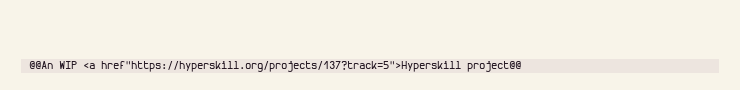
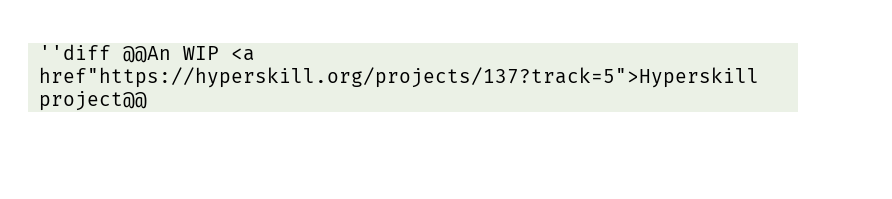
(28, 65) none -> [38,44,111,60] ''diff

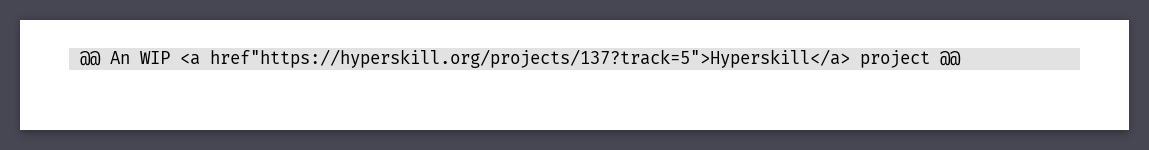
[38,44,255,63] [38,67,759,88] [38,91,147,111] ''diff @@An WIP <a href"https://hyperskill.org/projects/137?track=5">Hyperskill project@@ -> [79,49,961,68] @@ An WIP <a href"https://hyperskill.org/projects/137?track=5">Hyperskill</a> project @@

